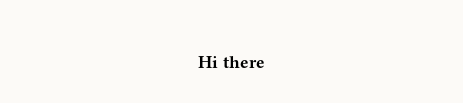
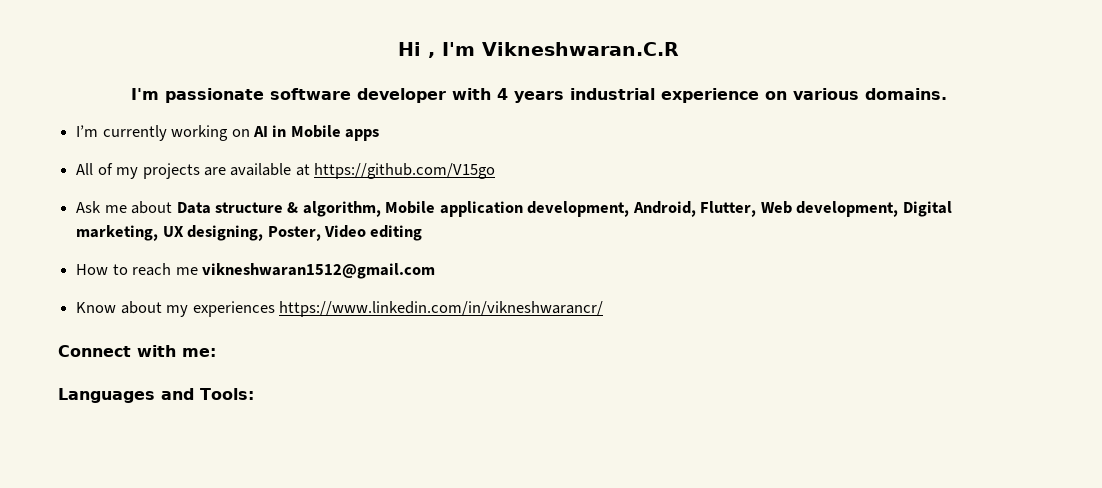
[222,56,265,68] there -> [428,42,679,58] [130,88,947,103] [76,125,380,141] [76,163,496,179] [76,201,952,217] [76,225,423,241] [76,263,435,279] [76,301,603,317] [58,345,216,357] [58,388,254,403] , I'm Vikneshwaran.C.R // I'm passionate software developer with 4 years industrial experience on various domains. // I’m currently working on AI in Mobile apps // All of my projects are available at https://github.com/V15go // Ask me about Data structure & algorithm, Mobile application development, Android, Flutter, Web development, Digital marketing, UX designing, Poster, Video editing // How to reach me vikneshwaran1512@gmail.com // Know about my experiences https://www.linkedin.com/in/vikneshwarancr/ // Connect with me: // Languages and Tools:

